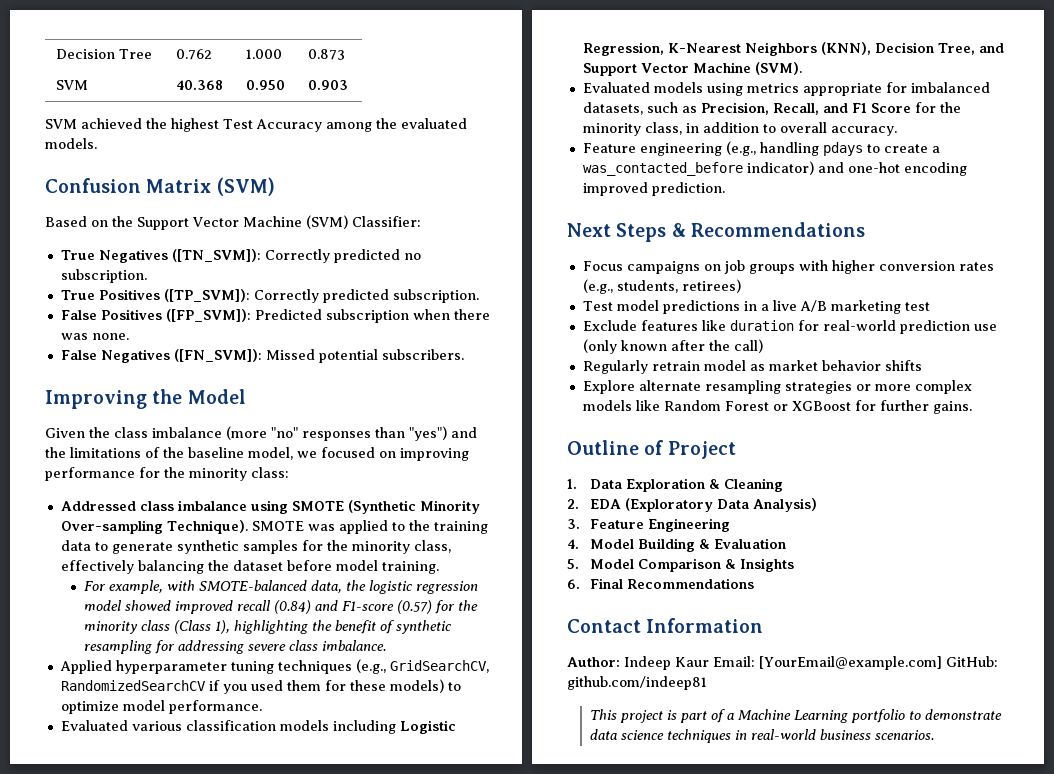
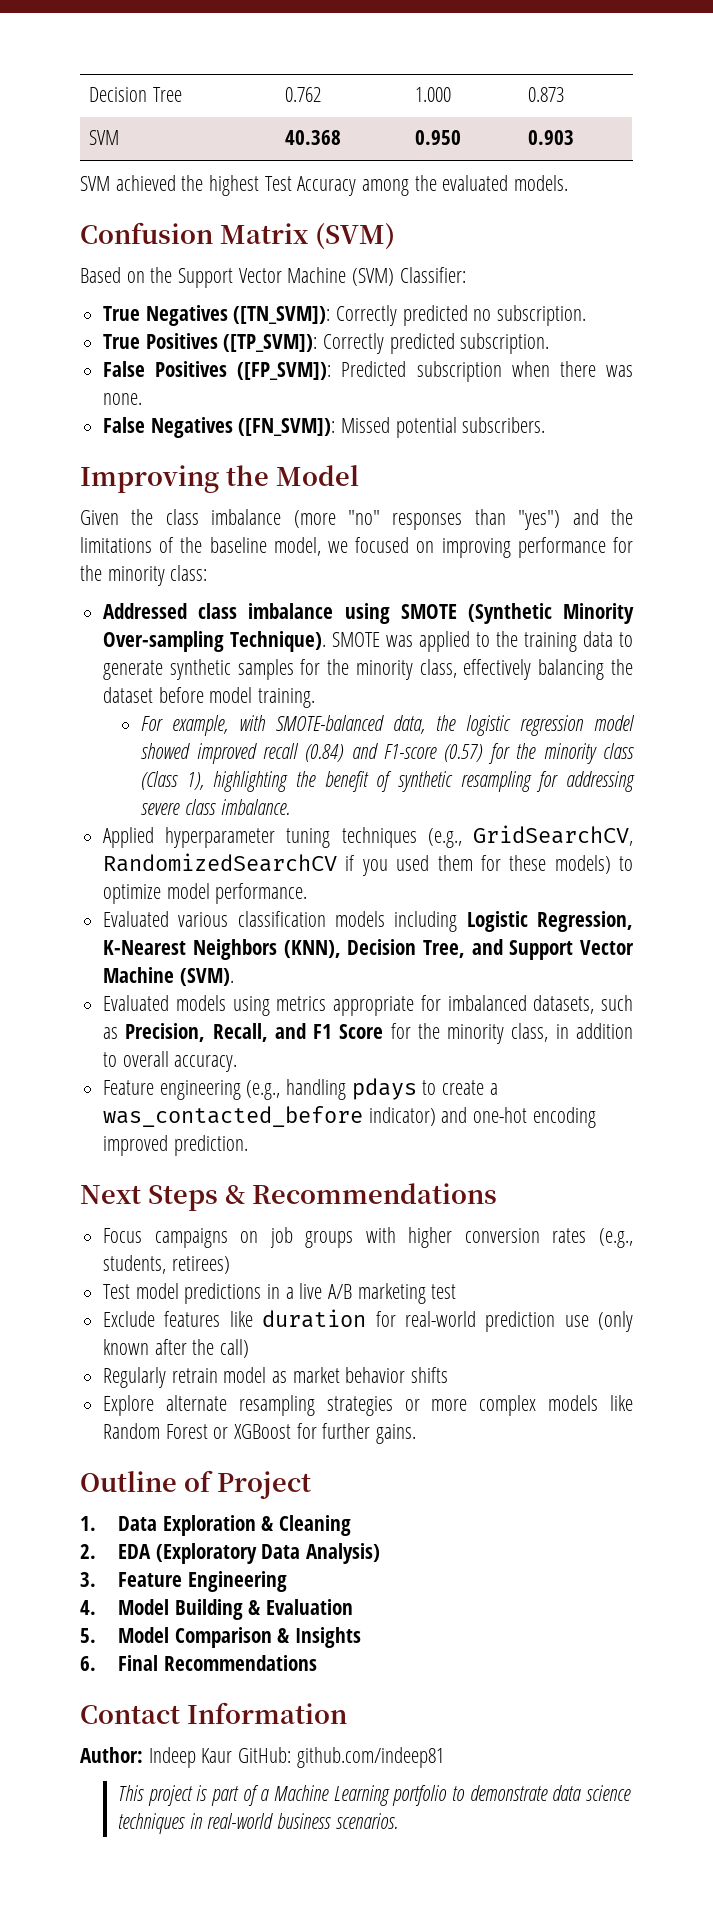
[713,656,942,670] Email: [YourEmail@example.com] -> (233, 1755) none

